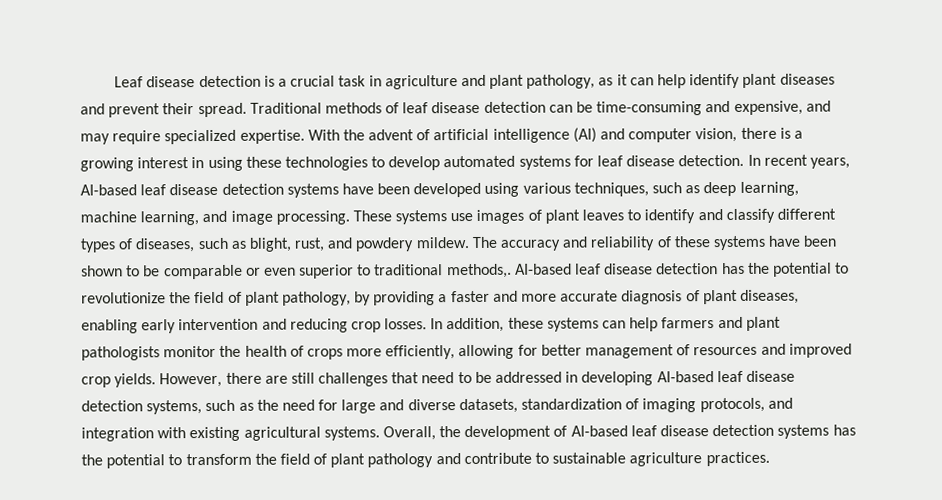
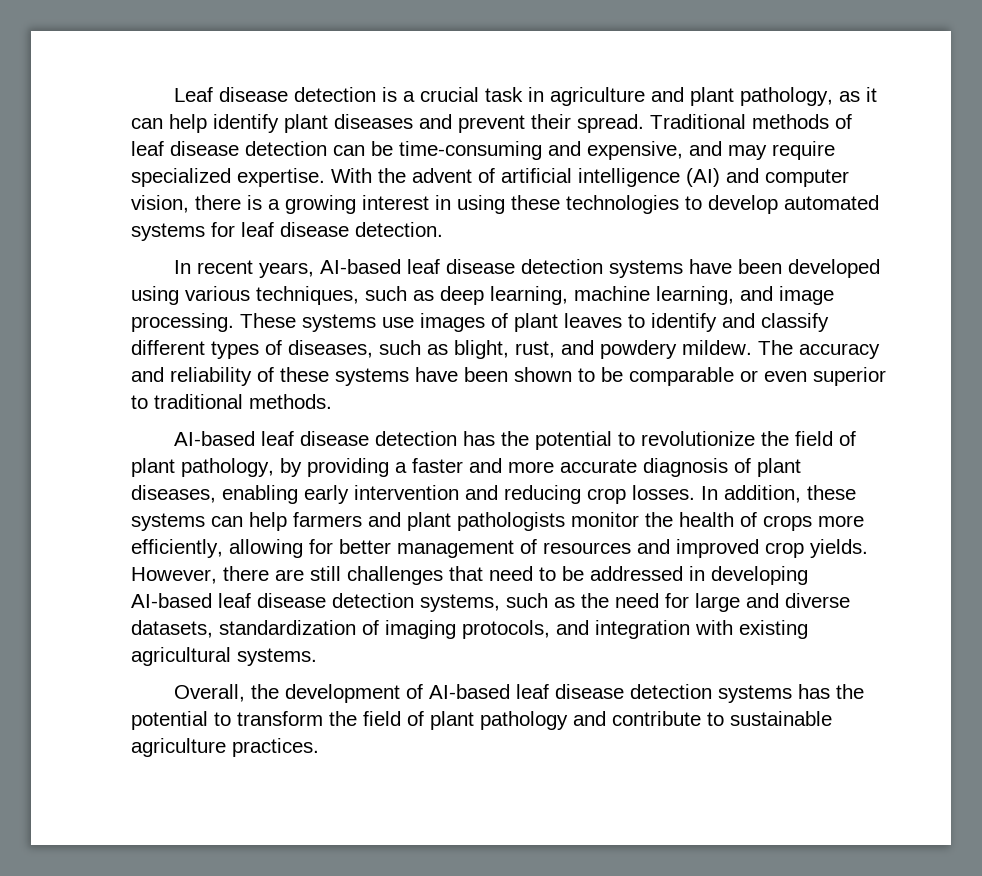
(745, 160) none -> (443, 229) //
[446,263,512,279] methods,. -> [249,394,332,409] methods. //
(380, 433) none -> (317, 657) //

